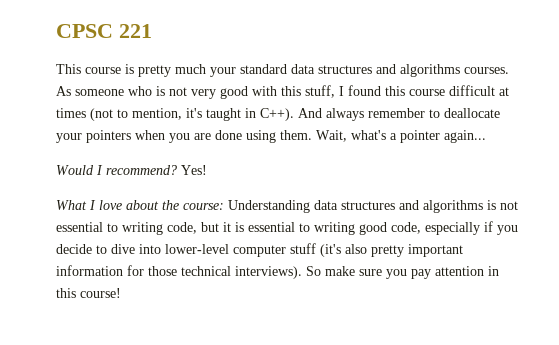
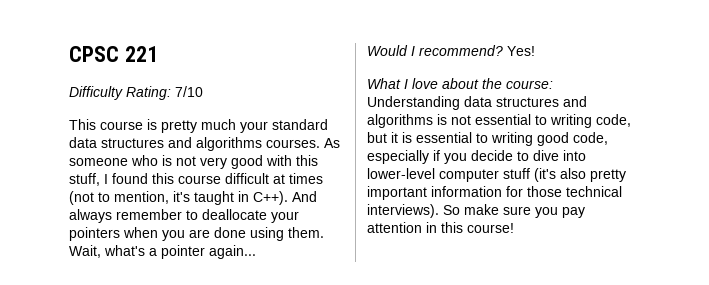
(152, 31) none -> [69,86,203,100] // Difficulty Rating: 7/10

